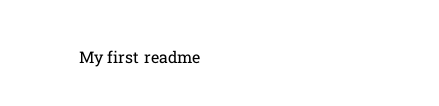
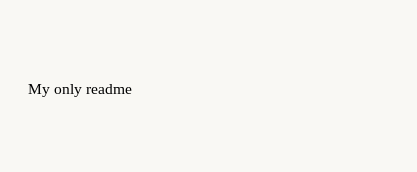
[107,50,140,64] first -> [54,84,83,97] only

